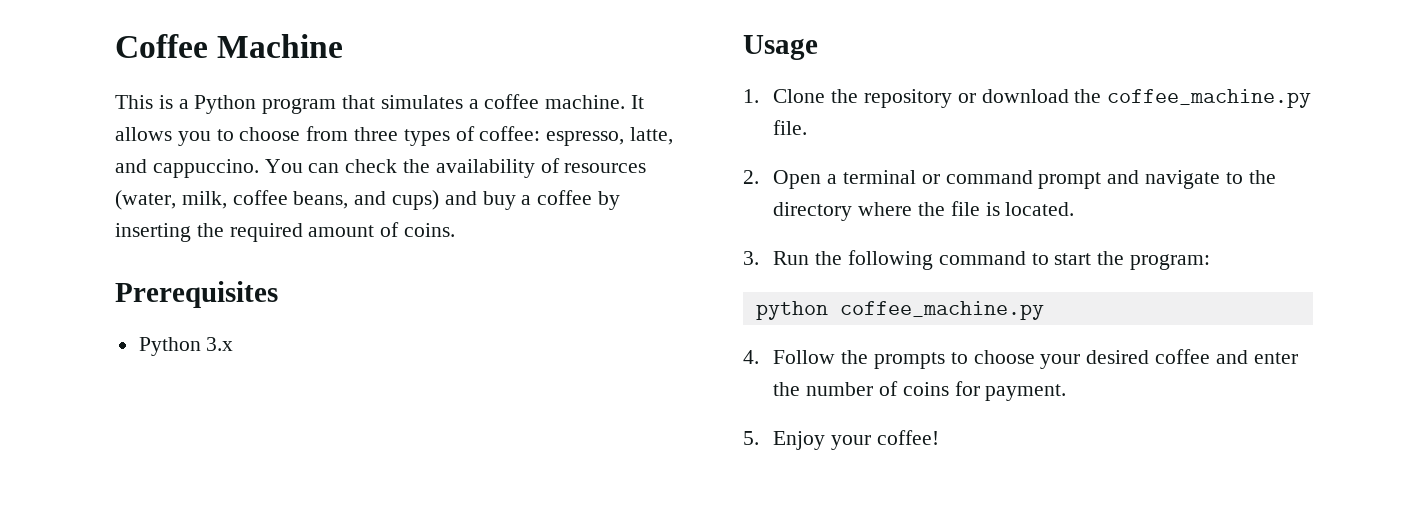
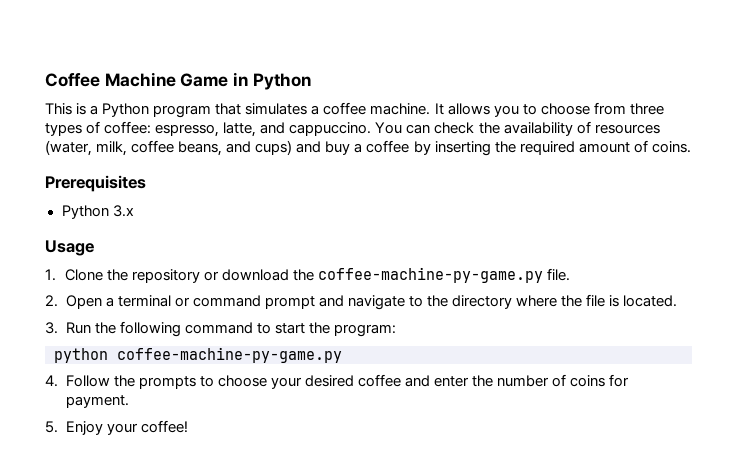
(344, 46) none -> [180,72,311,90] Game in Python
[1107,89,1312,108] coffee_machine.py -> [318,267,544,283] coffee-machine-py-game.py
[839,301,1044,320] coffee_machine.py -> [117,347,342,363] coffee-machine-py-game.py

